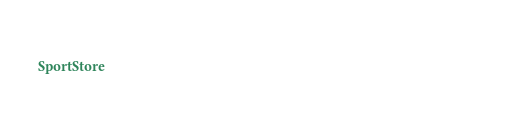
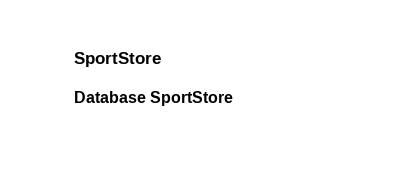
[38,61,105,74] SportStore -> [74,52,161,67] [74,91,234,106] SportStore // Database SportStore

